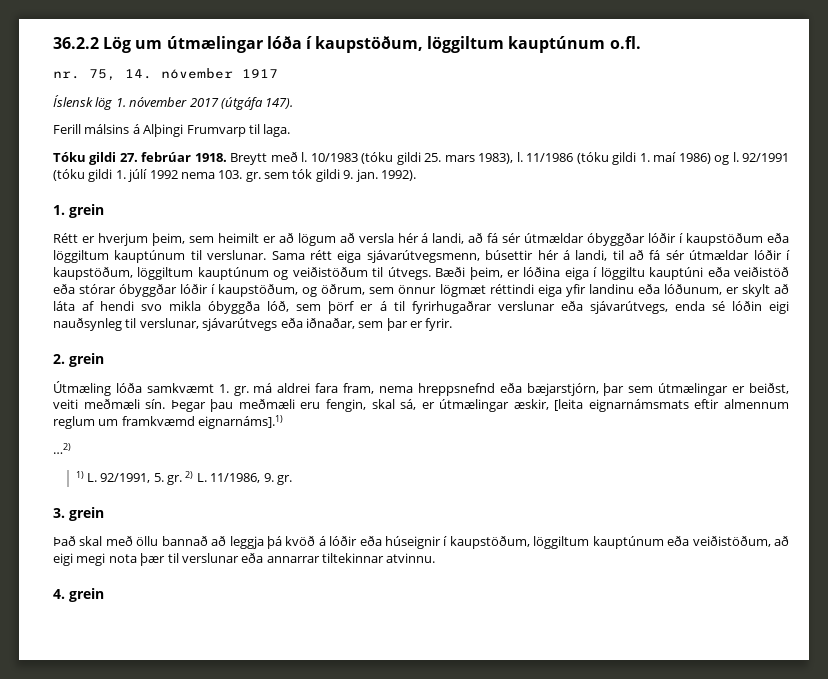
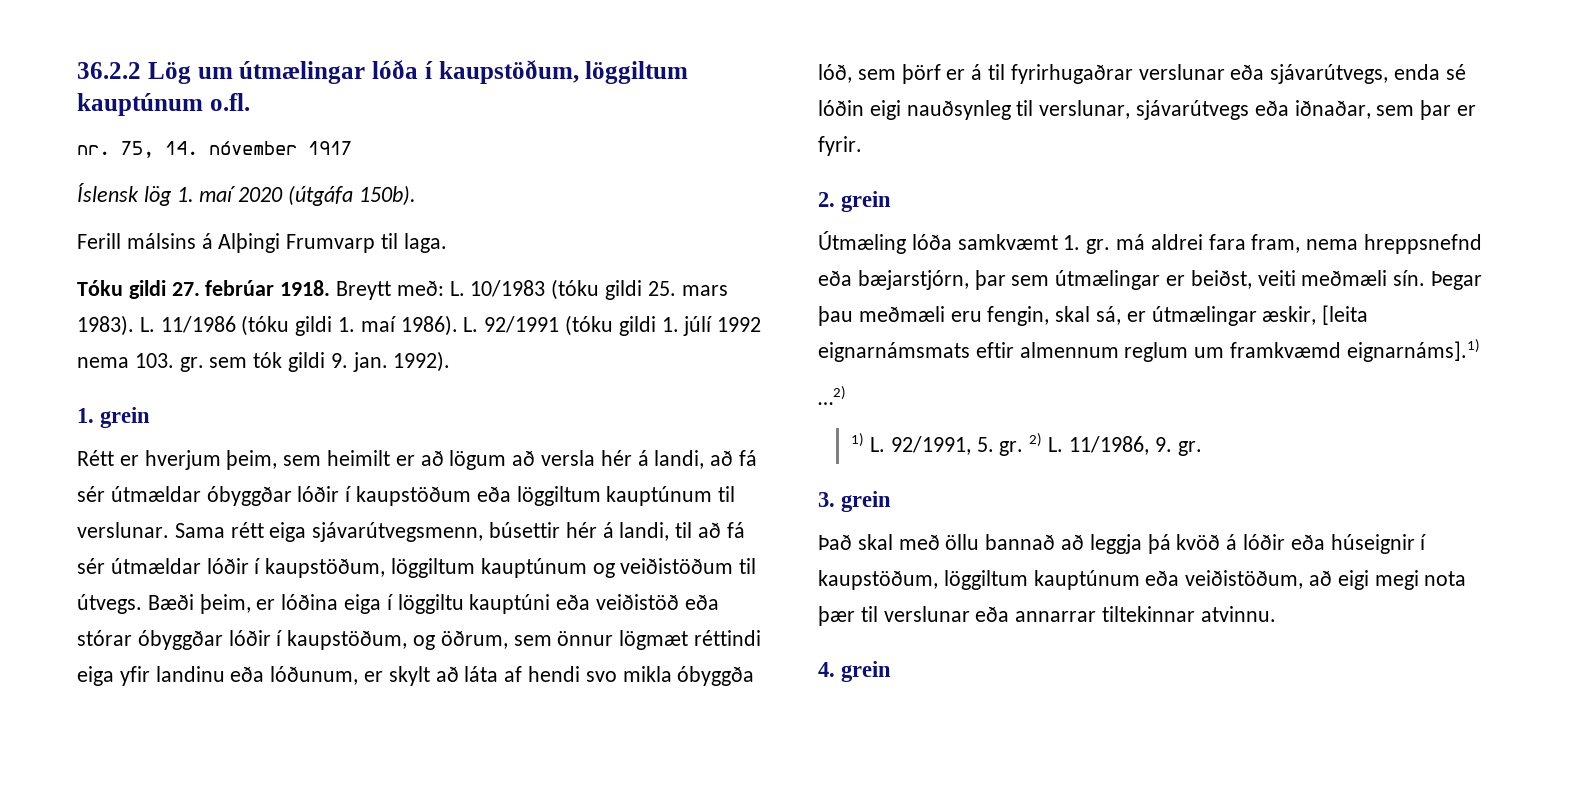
[129,97,294,110] nóvember 2017 (útgáfa 147). -> [199,185,416,206] maí 2020 (útgáfa 150b).
[270,152,308,162] með l. -> [396,280,465,296] með: L.
[478,152,523,164] 1983), l. -> [77,315,155,336] 1983). L.
[678,152,739,165] 1986) og l. -> [400,315,479,336] 1986). L.

